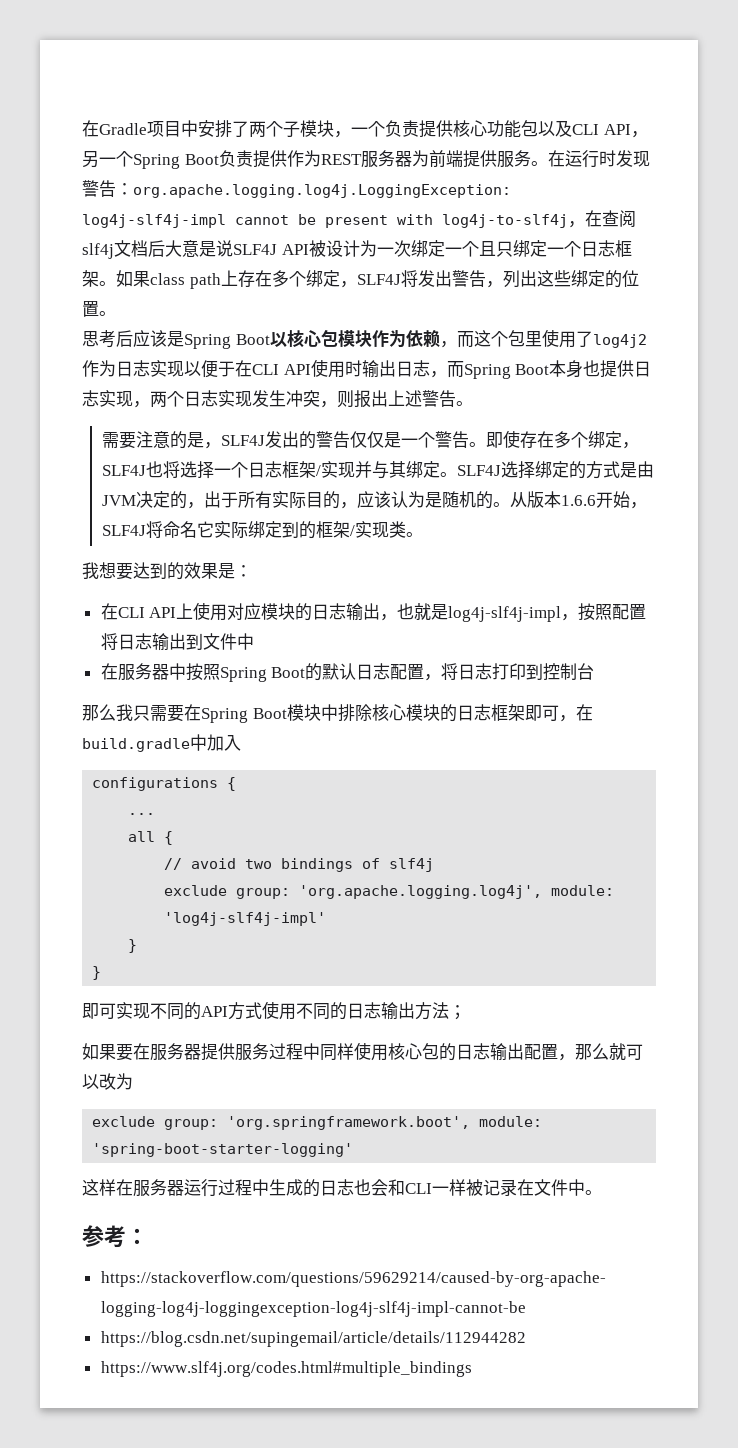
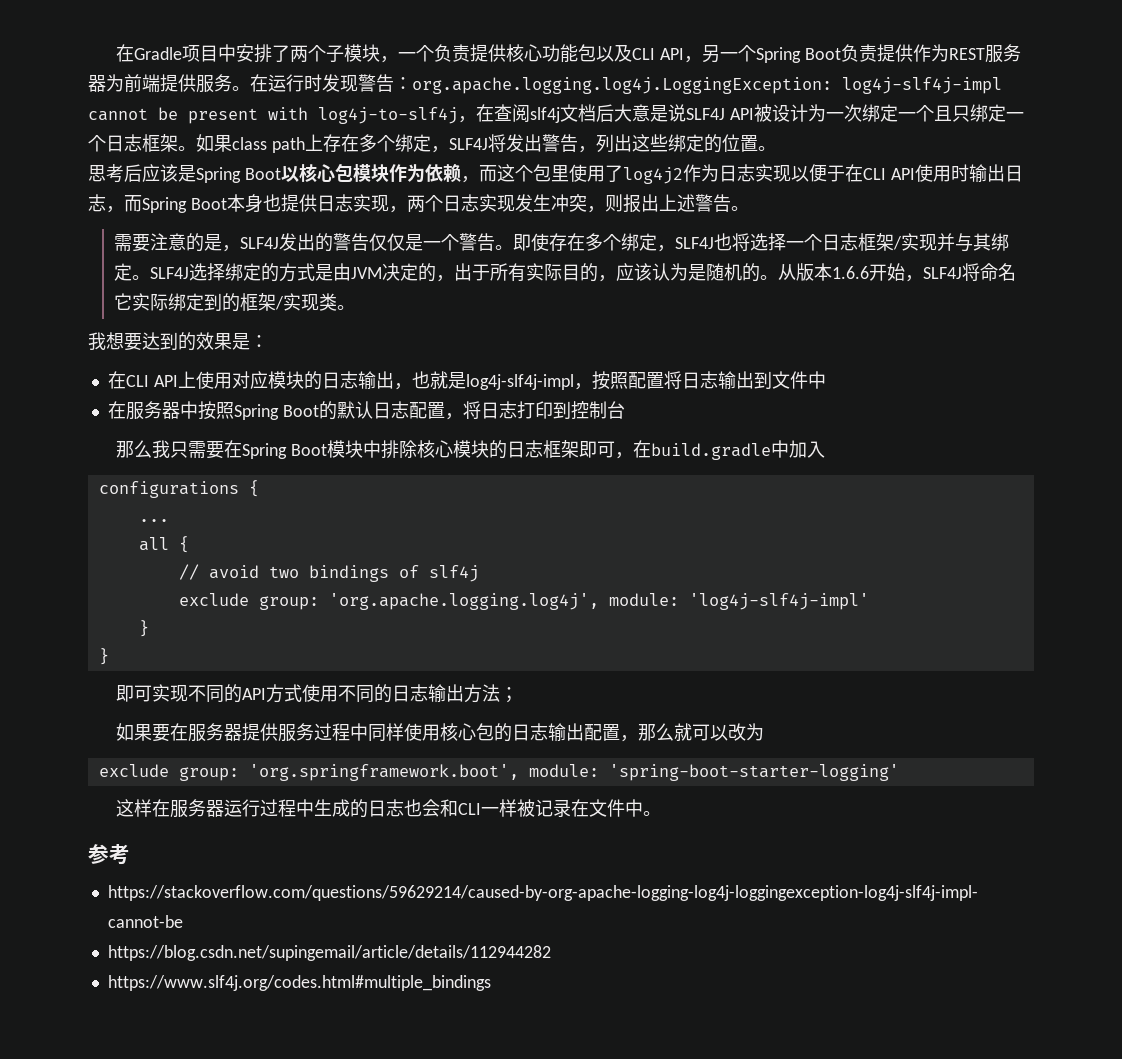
[126,1228,148,1244] ： -> (130, 854) none

